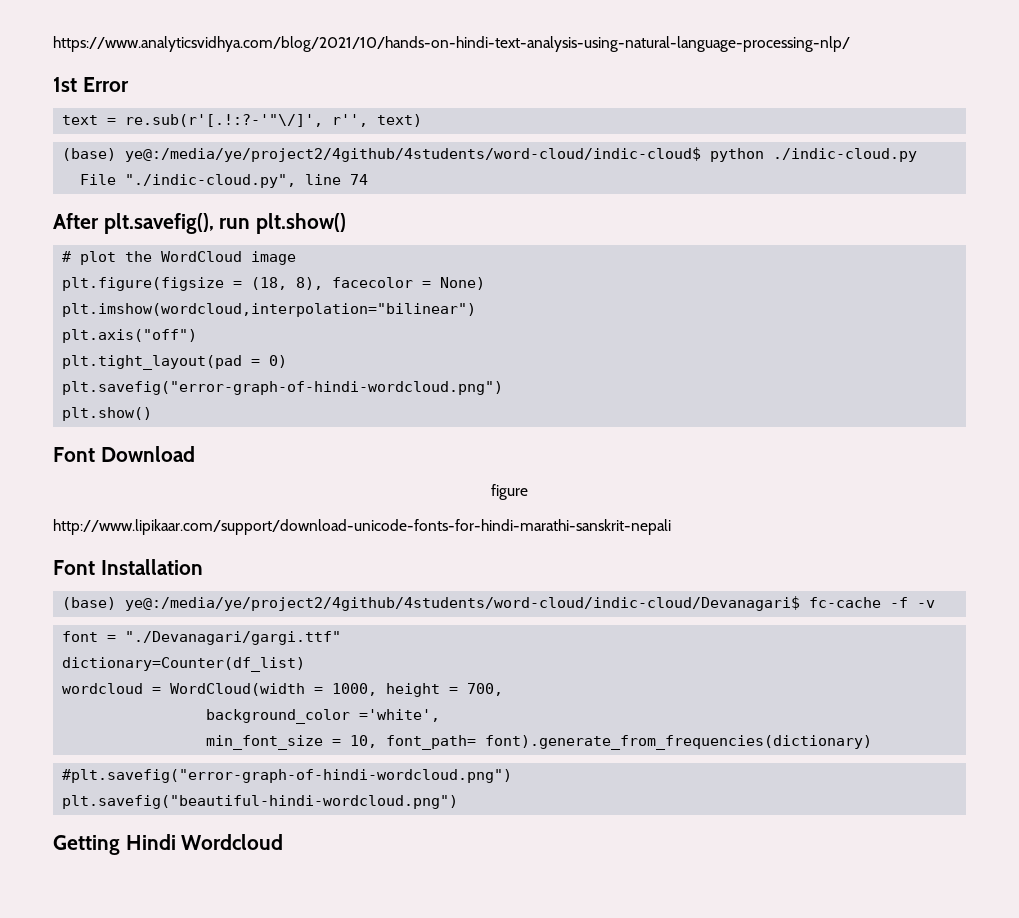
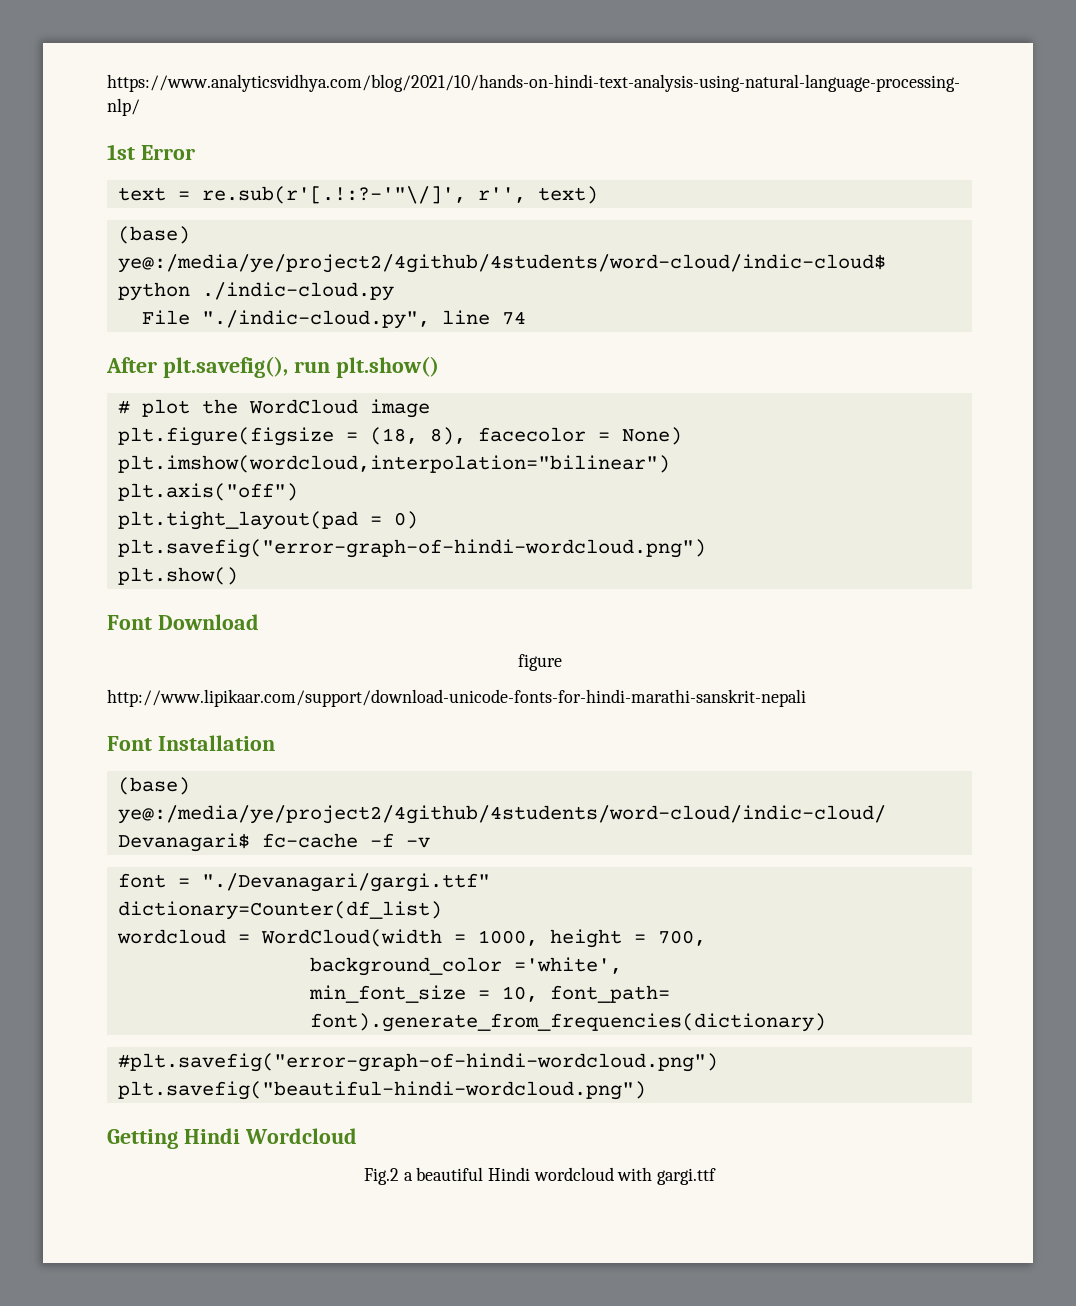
(284, 842) none -> [363,1167,717,1185] // Fig.2 a beautiful Hindi wordcloud with gargi.ttf

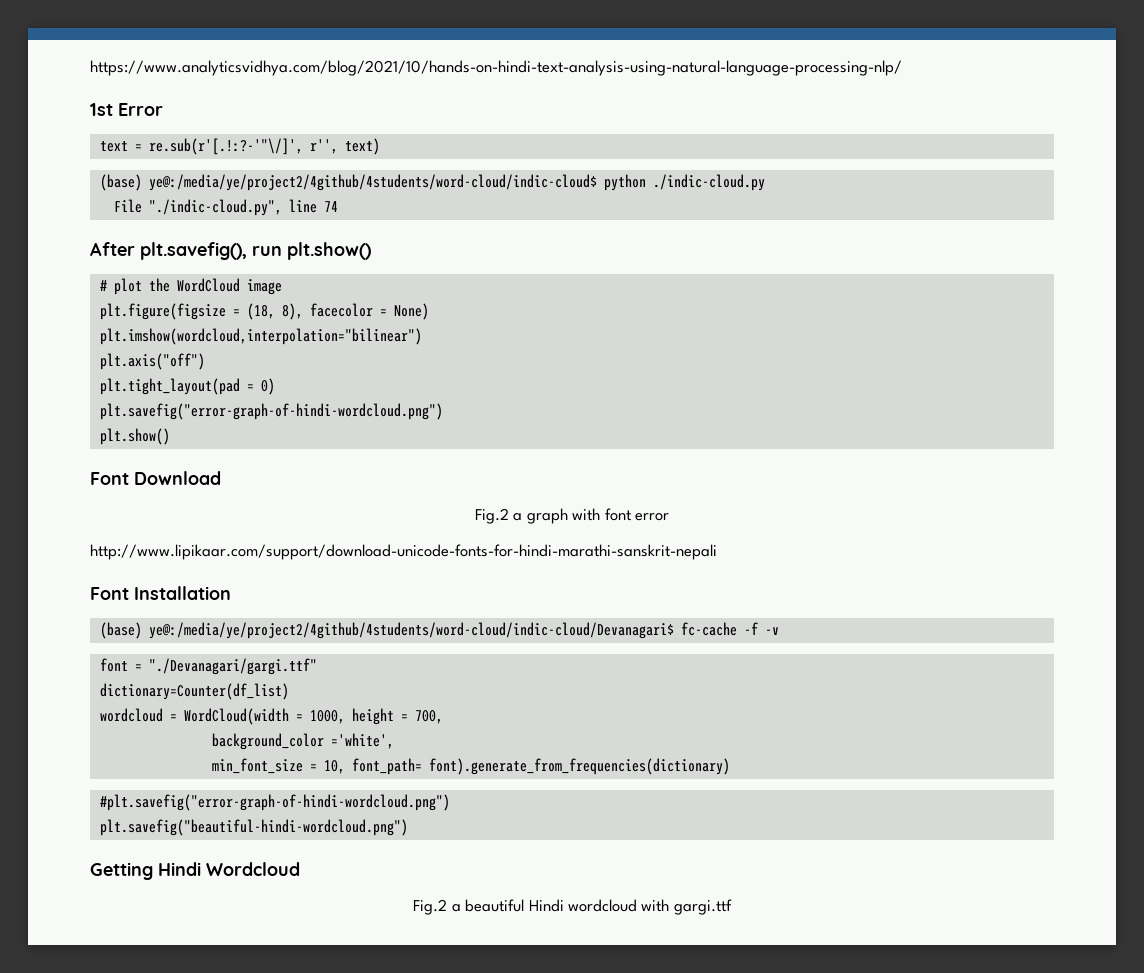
[517,654,562,671] figure -> [474,508,670,524] Fig.2 a graph with font error

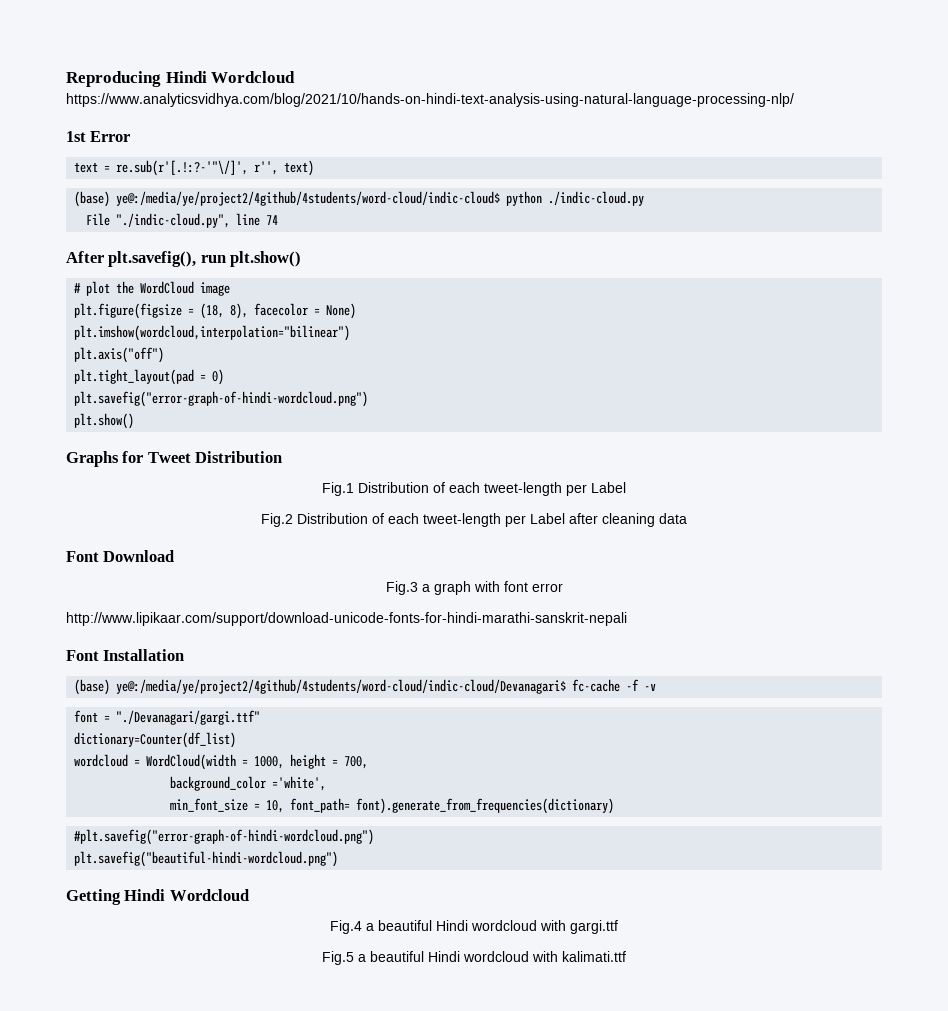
(90, 68) none -> [66,71,296,87] Reproducing Hindi Wordcloud //
(170, 436) none -> [66,451,283,467] [322,482,626,496] [261,513,687,527] // Graphs for Tweet Distribution // Fig.1 Distribution of each tweet-length per Label // Fig.2 Distribution of each tweet-length per Label after cleaning data
[474,508,509,524] Fig.2 -> [385,581,418,595] Fig.3
[413,899,448,915] Fig.2 -> [330,920,362,934] Fig.4
(732, 907) none -> [322,951,626,965] // Fig.5 a beautiful Hindi wordcloud with kalimati.ttf

